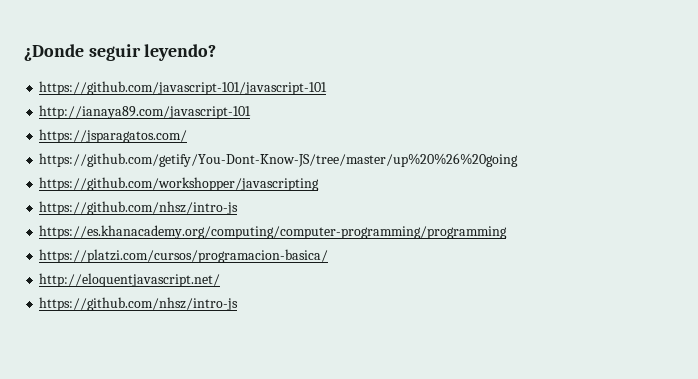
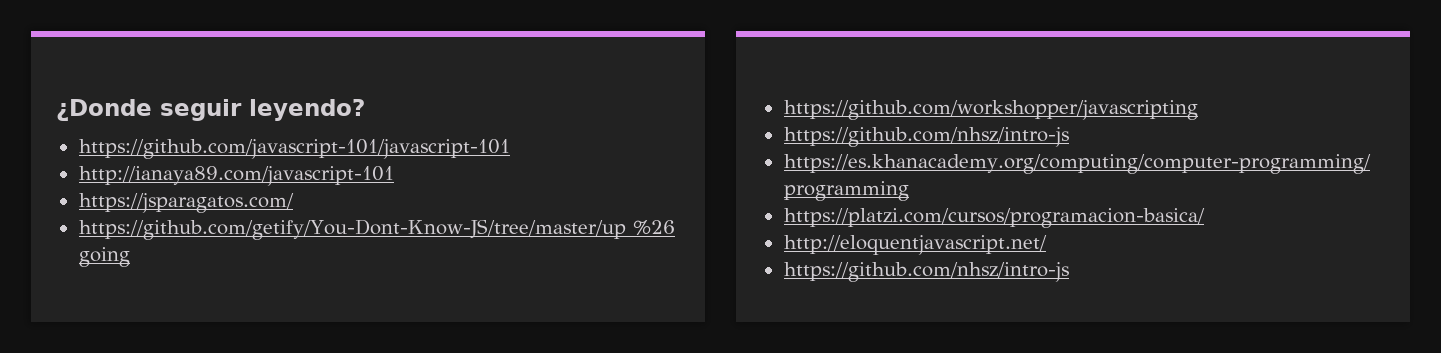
[39,153,519,167] https://github.com/getify/You-Dont-Know-JS/tree/master/up%20%26%20going -> [78,219,675,240] [78,247,130,267] https://github.com/getify/You-Dont-Know-JS/tree/master/up %26 going

